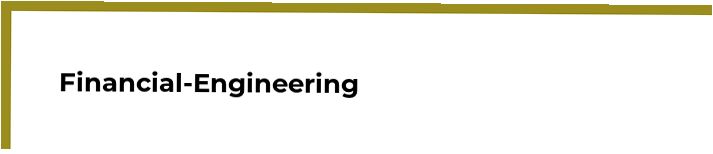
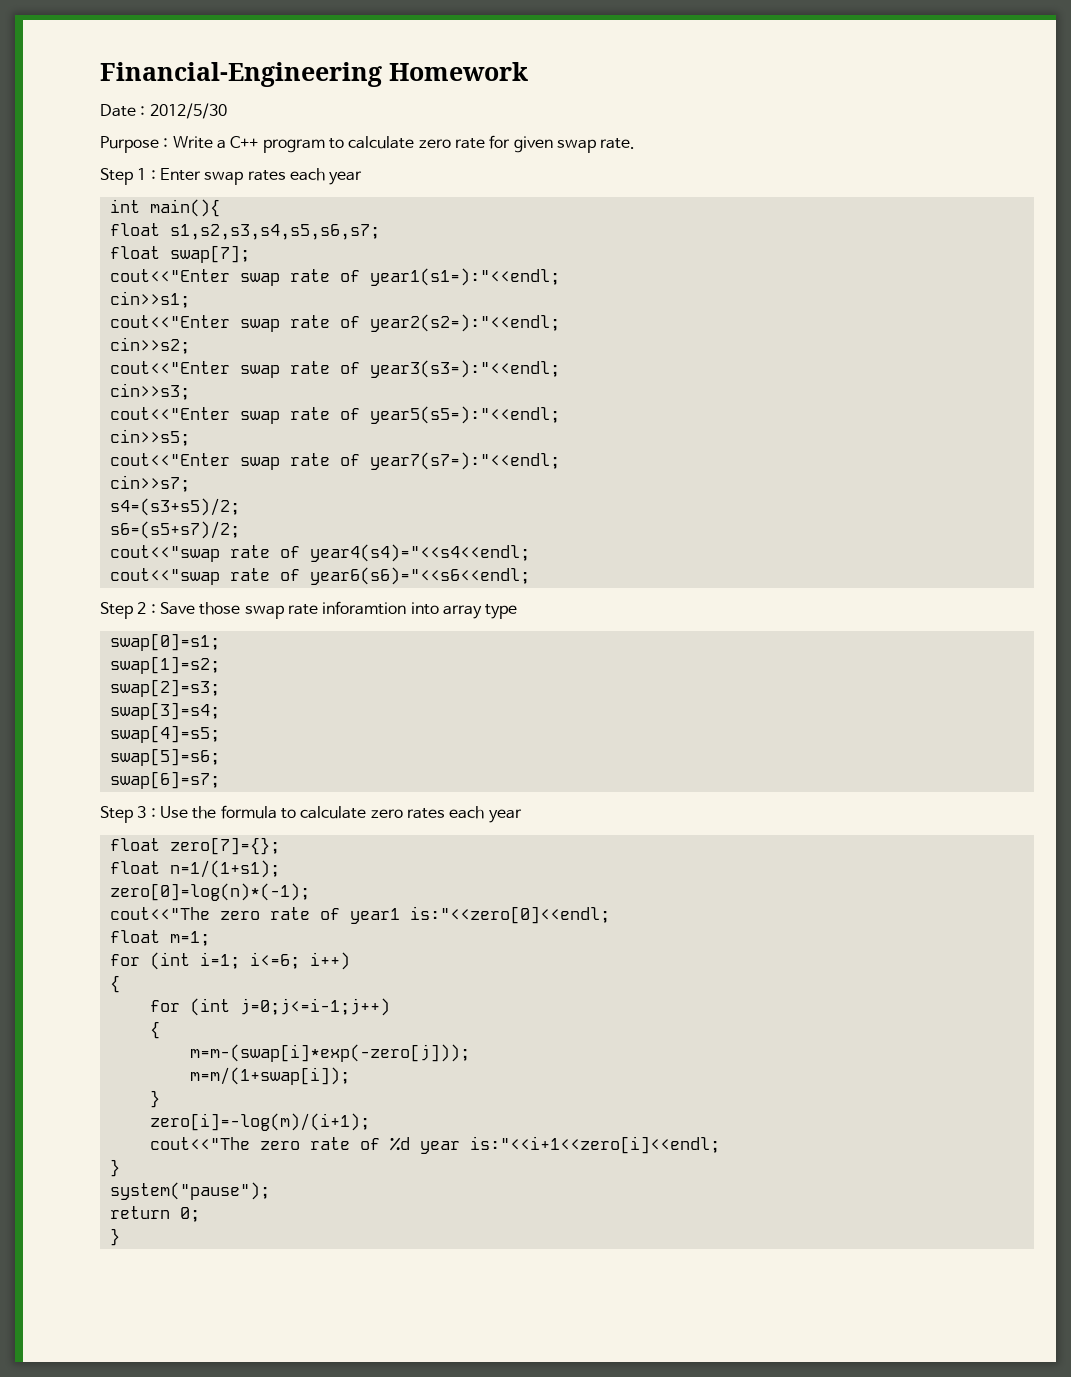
(360, 84) none -> [389,62,528,81] [100,103,227,119] [100,135,636,153] [100,168,363,185] [109,199,220,217] [109,223,380,240] [109,245,250,263] [109,268,560,286] [109,291,190,308] [109,314,560,332] [109,337,190,354] [109,360,560,378] [109,383,190,400] [109,406,560,424] [109,429,190,446] [109,452,560,470] [109,475,190,492] [109,498,240,516] [109,521,240,539] [109,544,530,562] [109,567,530,585] [100,601,518,619] [109,633,220,651] [109,656,220,674] [109,679,220,697] [109,702,220,720] [109,725,220,743] [109,748,220,766] [109,771,220,789] [100,805,522,823] [109,837,280,855] [109,860,280,878] [109,883,310,901] [109,906,610,924] [109,930,210,946] [109,952,350,970] [109,975,120,993] [149,998,390,1016] [149,1021,160,1039] [189,1044,470,1062] [189,1067,350,1085] [149,1090,160,1108] [149,1113,370,1131] [149,1136,720,1154] [109,1159,120,1177] [109,1182,270,1200] [109,1206,200,1222] [109,1228,120,1246] Homework // Date : 2012/5/30 // Purpose : Write a C++ program to calculate zero rate for given swap rate. // Step 1 : Enter swap rates each year // int main(){ // float s1,s2,s3,s4,s5,s6,s7; // float swap[7]; // cout<<"Enter swap rate of year1(s1=):"<<endl; // cin>>s1; // cout<<"Enter swap rate of year2(s2=):"<<endl; // cin>>s2; // cout<<"Enter swap rate of year3(s3=):"<<endl; // cin>>s3; // cout<<"Enter swap rate of year5(s5=):"<<endl; // cin>>s5; // cout<<"Enter swap rate of year7(s7=):"<<endl; // cin>>s7; // s4=(s3+s5)/2; // s6=(s5+s7)/2; // cout<<"swap rate of year4(s4)="<<s4<<endl; // cout<<"swap rate of year6(s6)="<<s6<<endl; // Step 2 : Save those swap rate inforamtion into array type // swap[0]=s1; // swap[1]=s2; // swap[2]=s3; // swap[3]=s4; // swap[4]=s5; // swap[5]=s6; // swap[6]=s7; // Step 3 : Use the formula to calculate zero rates each year // float zero[7]={}; // float n=1/(1+s1); // zero[0]=log(n)*(-1); // cout<<"The zero rate of year1 is:"<<zero[0]<<endl; // float m=1; // for (int i=1; i<=6; i++) // { // for (int j=0;j<=i-1;j++) // { // m=m-(swap[i]*exp(-zero[j])); // m=m/(1+swap[i]); // } // zero[i]=-log(m)/(i+1); // cout<<"The zero rate of %d year is:"<<i+1<<zero[i]<<endl; // } // system("pause"); // return 0; // }

